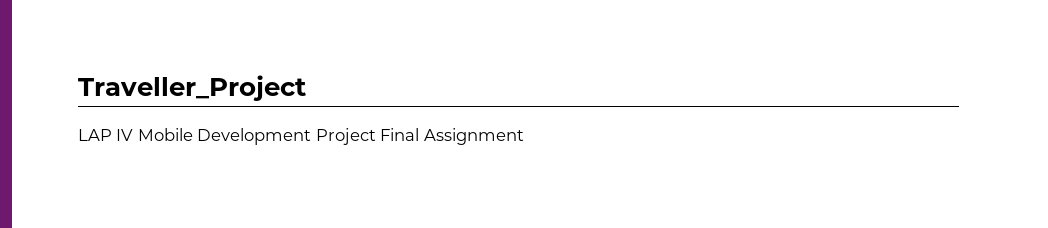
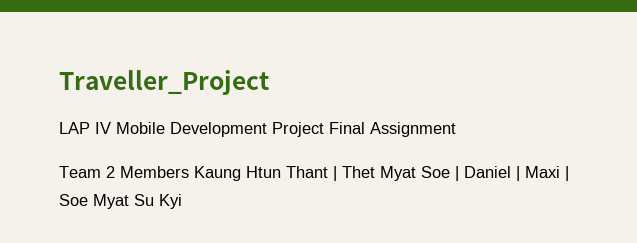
(524, 136) none -> [59,166,569,181] [59,194,182,209] // Team 2 Members Kaung Htun Thant | Thet Myat Soe | Daniel | Maxi | Soe Myat Su Kyi

